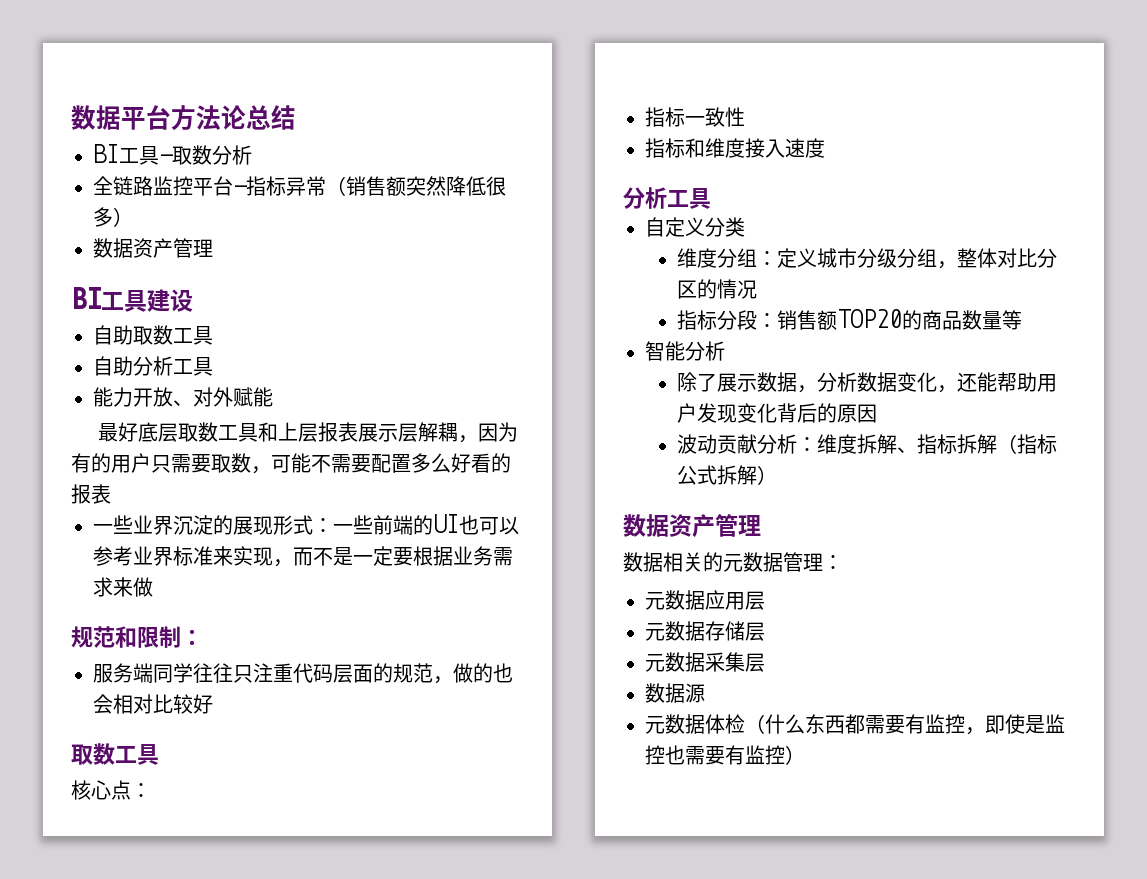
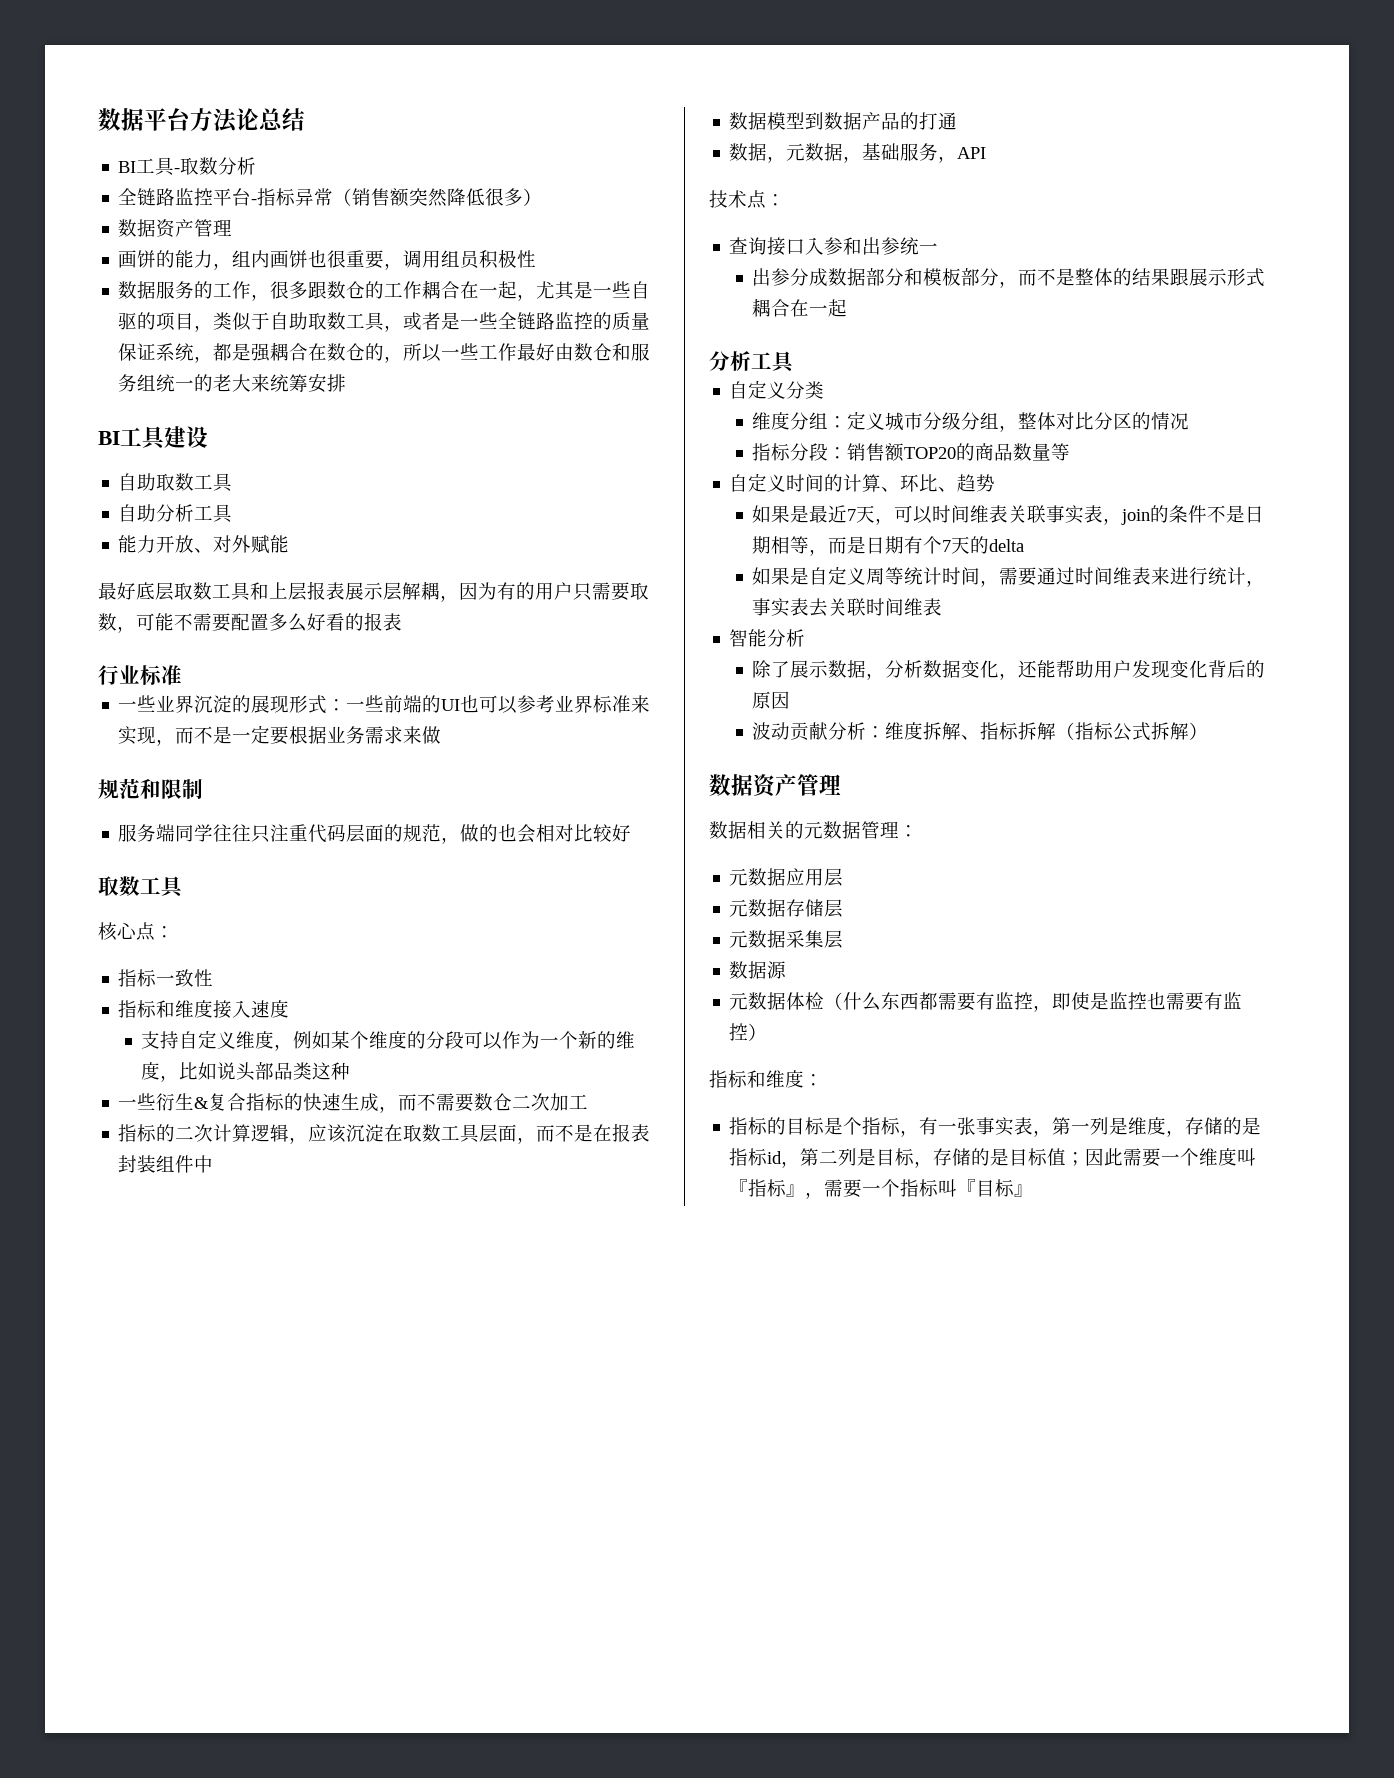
(213, 248) none -> [118,249,537,270] [118,280,651,301] [118,312,651,332] [118,342,651,363] [118,373,347,393] // 画饼的能力，组内画饼也很重要，调用组员积极性 // 数据服务的工作，很多跟数仓的工作耦合在一起，尤其是一些自驱的项目，类似于自助取数工具，或者是一些全链路监控的质量保证系统，都是强耦合在数仓的，所以一些工作最好由数仓和服务组统一的老大来统筹安排
(111, 494) none -> [98,665,182,686] // 行业标准
[181,629,203,645] ： -> (203, 789) none
(825, 148) none -> [141,1030,636,1051] [141,1062,351,1082] [118,1093,589,1113] [118,1123,651,1144] [118,1155,214,1173] [729,112,958,130] [729,143,987,163] [709,190,785,209] [729,237,939,256] [752,268,1266,288] [752,298,848,317] // 支持自定义维度，例如某个维度的分段可以作为一个新的维度，比如说头部品类这种 // 一些衍生&复合指标的快速生成，而不需要数仓二次加工 // 指标的二次计算逻辑，应该沉淀在取数工具层面，而不是在报表封装组件中 // 数据模型到数据产品的打通 // 数据，元数据，基础服务，API // 技术点： // 查询接口入参和出参统一 // 出参分成数据部分和模板部分，而不是整体的结果跟展示形式耦合在一起
(1023, 320) none -> [729,473,996,492] [752,505,1265,525] [752,536,1025,556] [752,566,1266,587] [752,598,943,617] // 自定义时间的计算、环比、趋势 // 如果是最近7天，可以时间维表关联事实表，join的条件不是日期相等，而是日期有个7天的delta // 如果是自定义周等统计时间，需要通过时间维表来进行统计，事实表去关联时间维表
(805, 755) none -> [709,1070,823,1088] [729,1117,1262,1137] [729,1148,1257,1168] [729,1179,1034,1199] // 指标和维度： // 指标的目标是个指标，有一张事实表，第一列是维度，存储的是指标id，第二列是目标，存储的是目标值；因此需要一个维度叫『指标』，需要一个指标叫『目标』

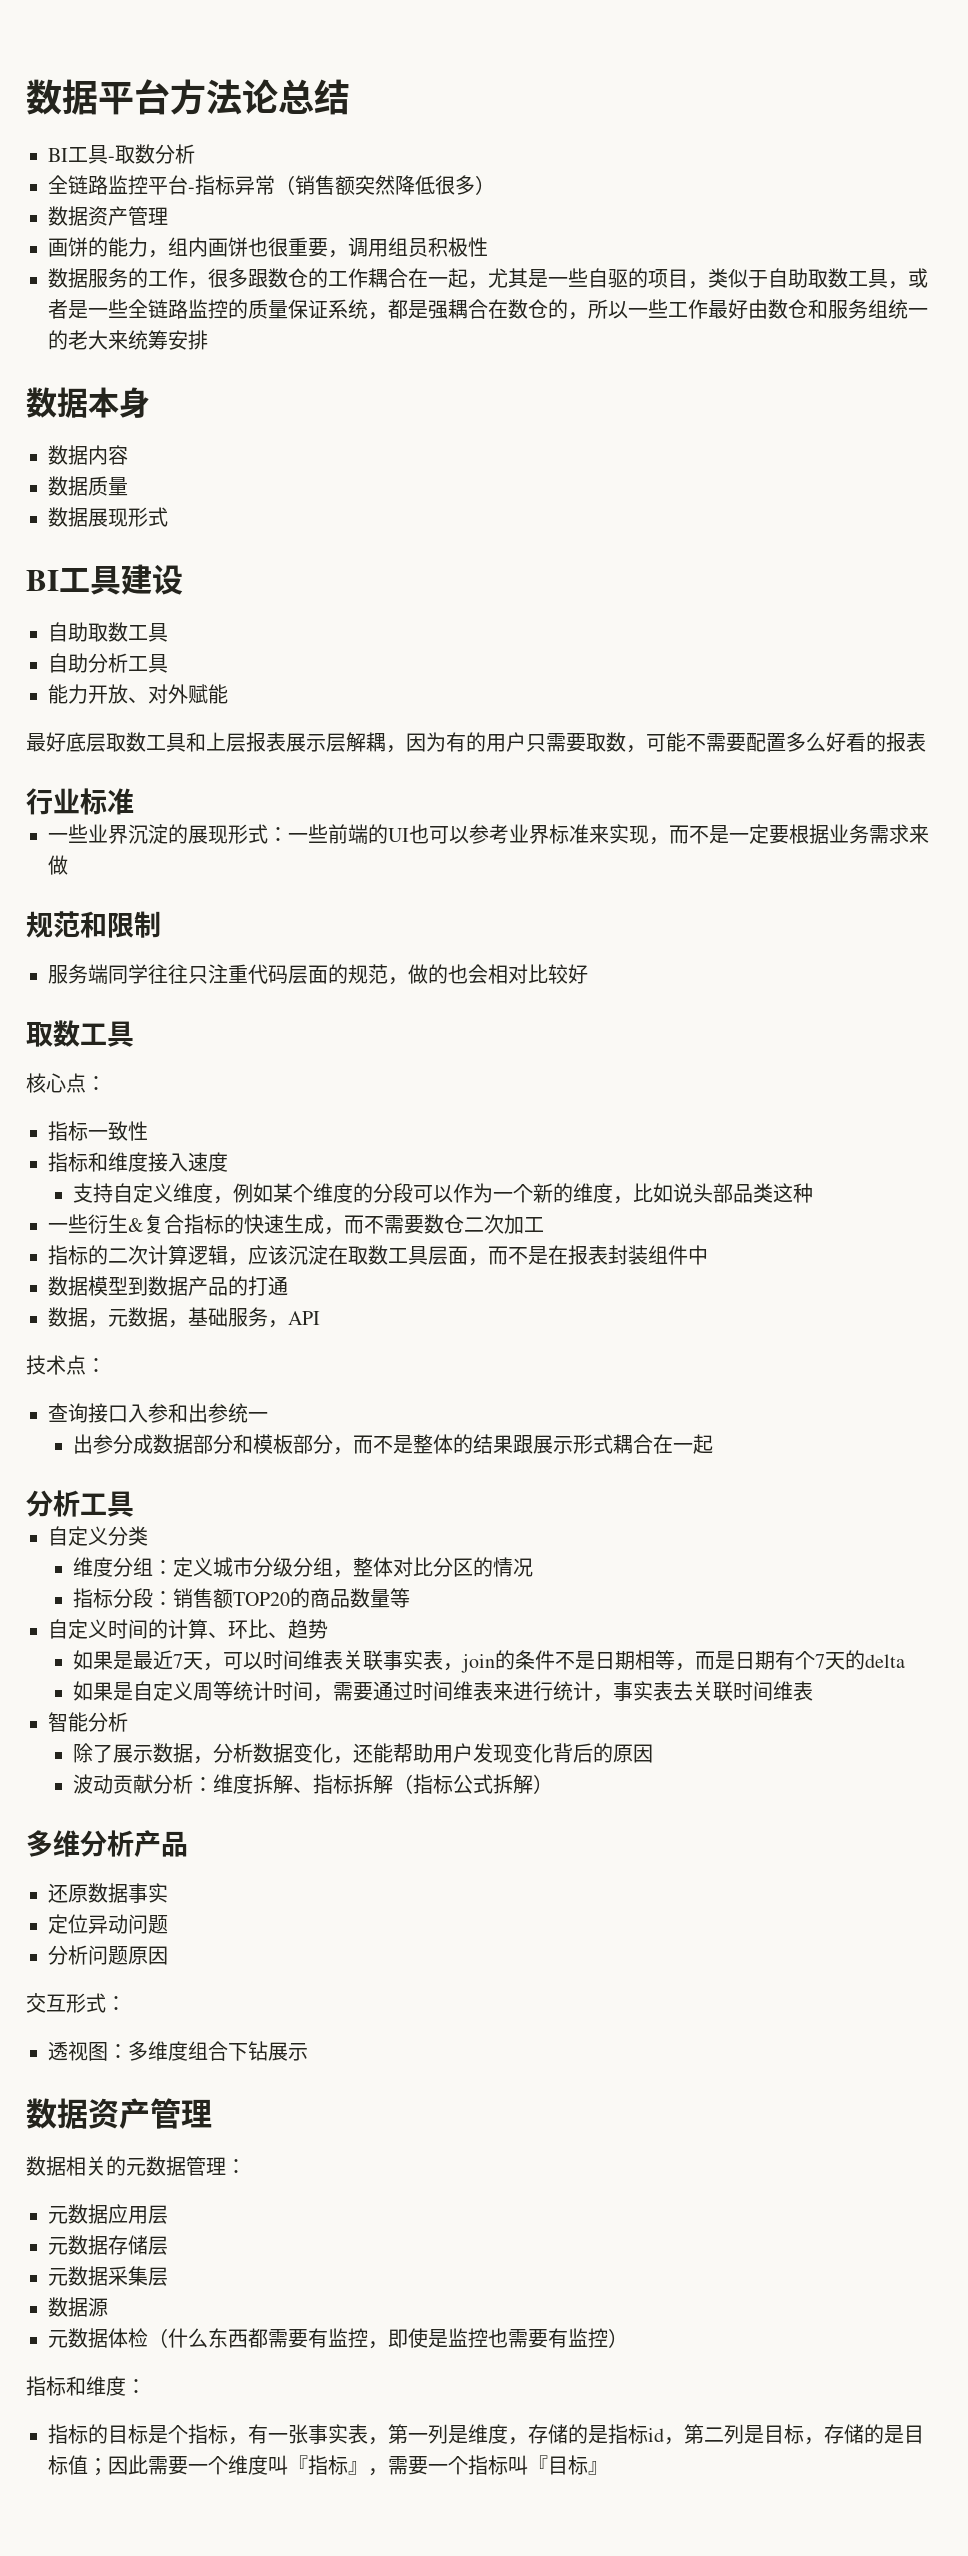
(347, 383) none -> [26,387,150,418] [48,445,128,465] [48,476,128,496] [48,507,168,527] // 数据本身 // 数据内容 // 数据质量 // 数据展现形式
(1209, 731) none -> [26,1830,188,1857] [48,1883,168,1903] [48,1914,168,1934] [48,1945,168,1965] [26,1993,126,2013] [48,2041,308,2061] // 多维分析产品 // 还原数据事实 // 定位异动问题 // 分析问题原因 // 交互形式： // 透视图：多维度组合下钻展示

